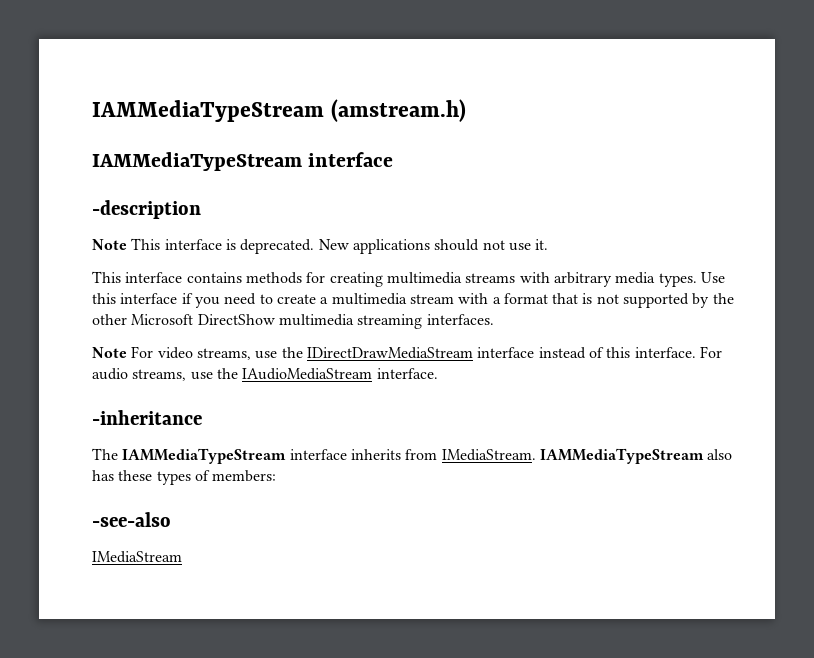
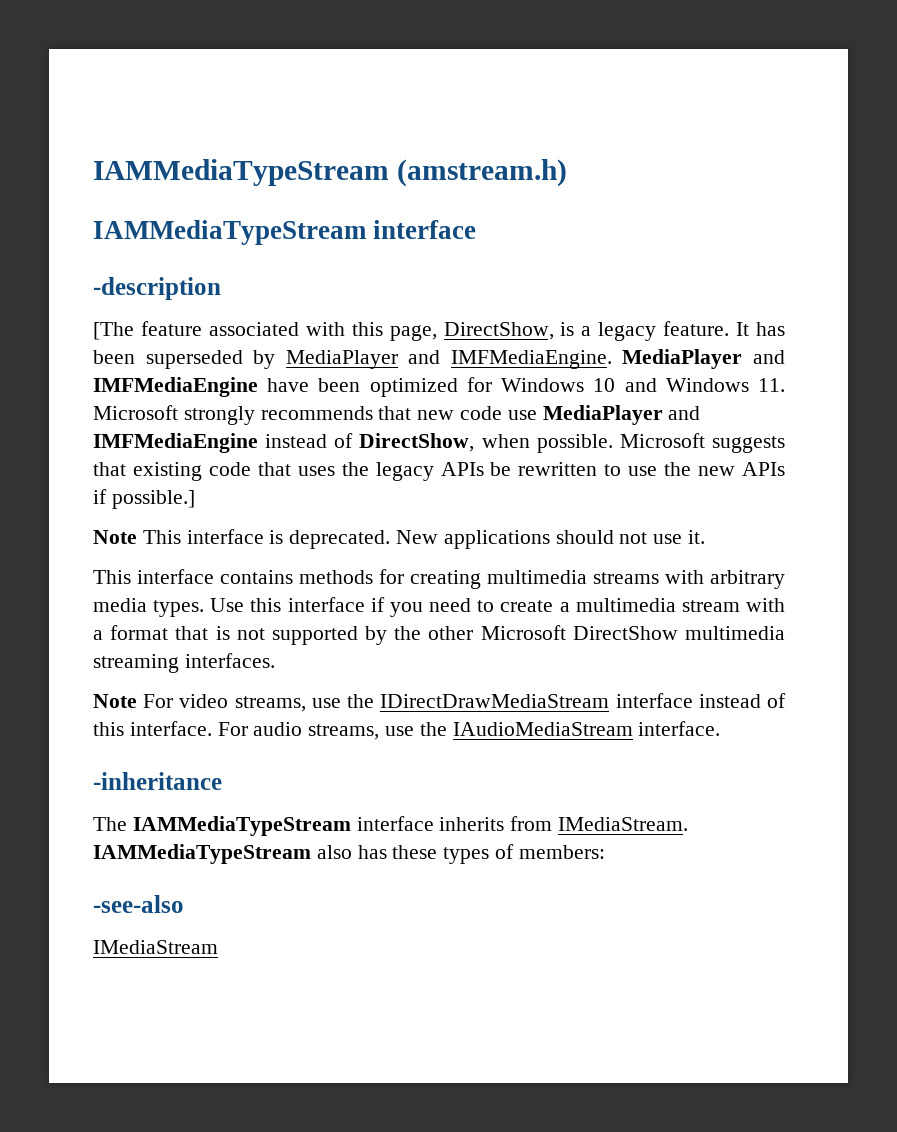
(201, 209) none -> [93,321,785,341] [93,349,785,369] [93,377,785,397] [93,405,701,425] [93,433,785,453] [93,462,786,481] [93,489,195,509] // [The feature associated with this page, DirectShow, is a legacy feature. It has been superseded by MediaPlayer and IMFMediaEngine. MediaPlayer and IMFMediaEngine have been optimized for Windows 10 and Windows 11. Microsoft strongly recommends that new code use MediaPlayer and IMFMediaEngine instead of DirectShow, when possible. Microsoft suggests that existing code that uses the legacy APIs be rewritten to use the new APIs if possible.]

